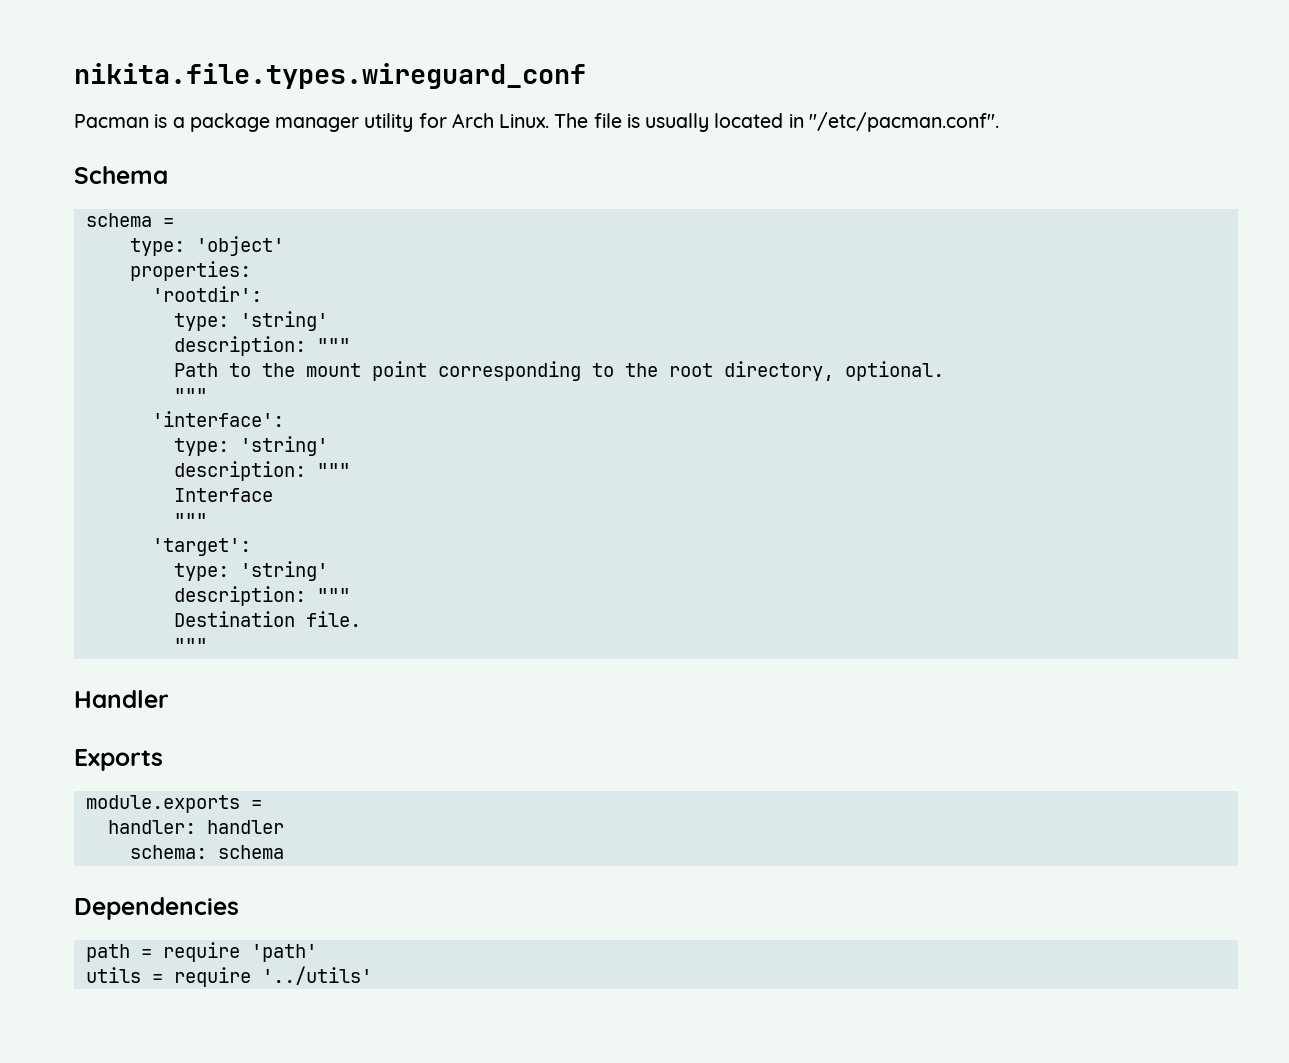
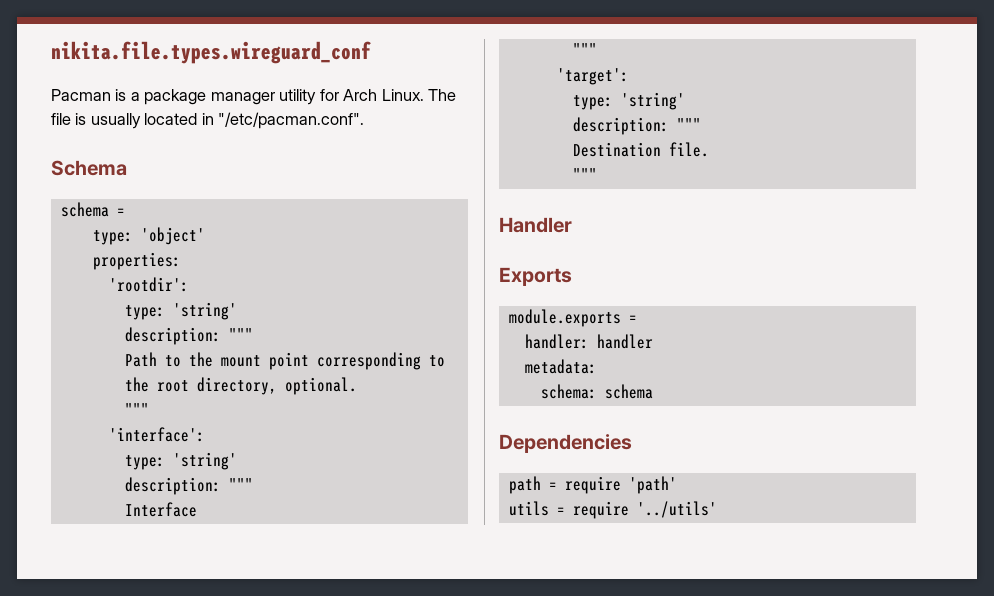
(284, 827) none -> [524,359,597,374] // metadata:

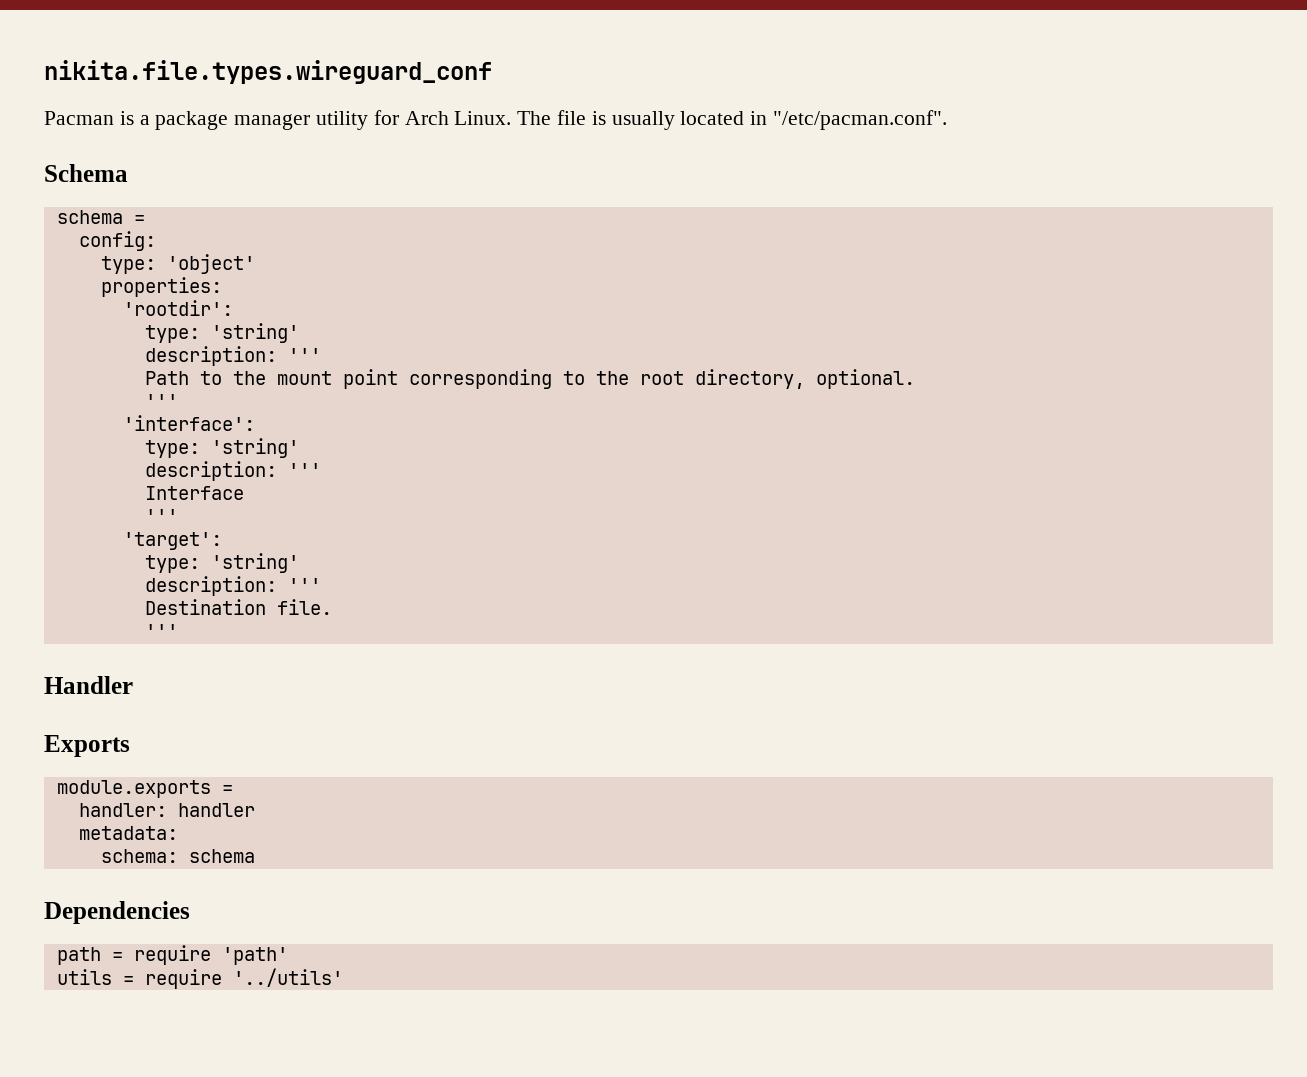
(125, 212) none -> [78,231,156,251] // config:
[228,328,253,341] """ -> [287,348,321,362] '''
[124,403,149,416] """ -> [144,394,178,408] '''
[228,478,253,491] """ -> [287,463,321,477] '''
[572,43,597,56] """ -> [144,509,178,523] '''
[676,118,701,131] """ -> [287,578,321,592] '''
[572,168,597,181] """ -> [144,624,178,638] '''

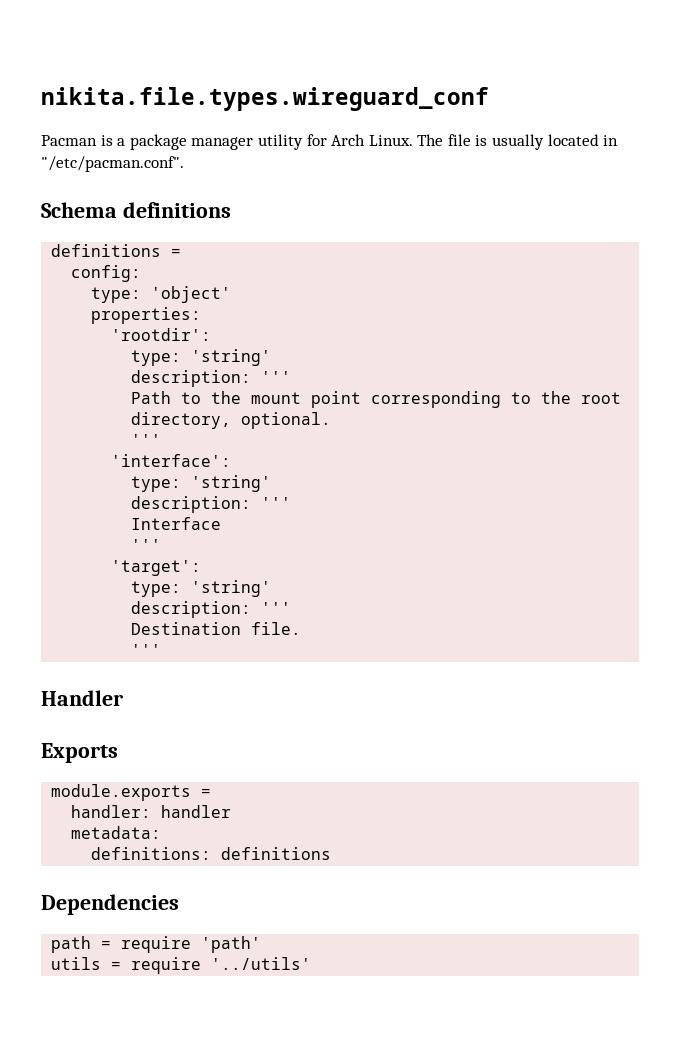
[56,210,123,224] // schema -> [122,202,231,218] [51,244,162,257] definitions // definitions
[100,849,255,863] schema: schema -> [91,847,332,860] definitions: definitions

